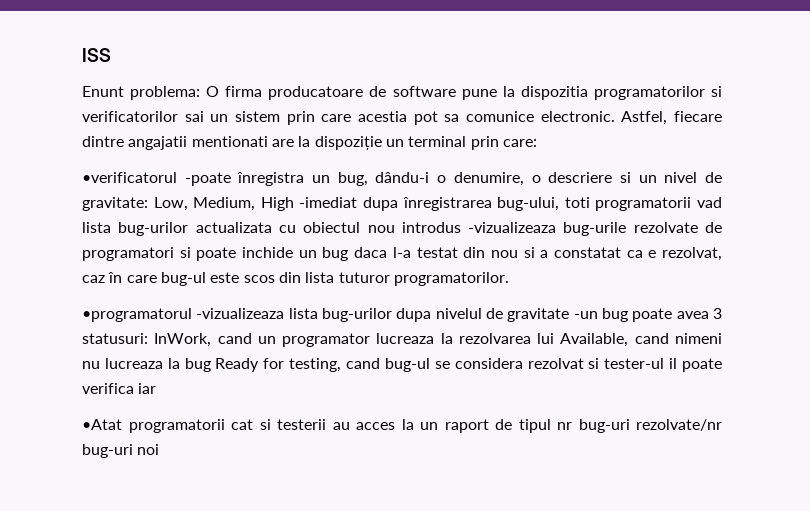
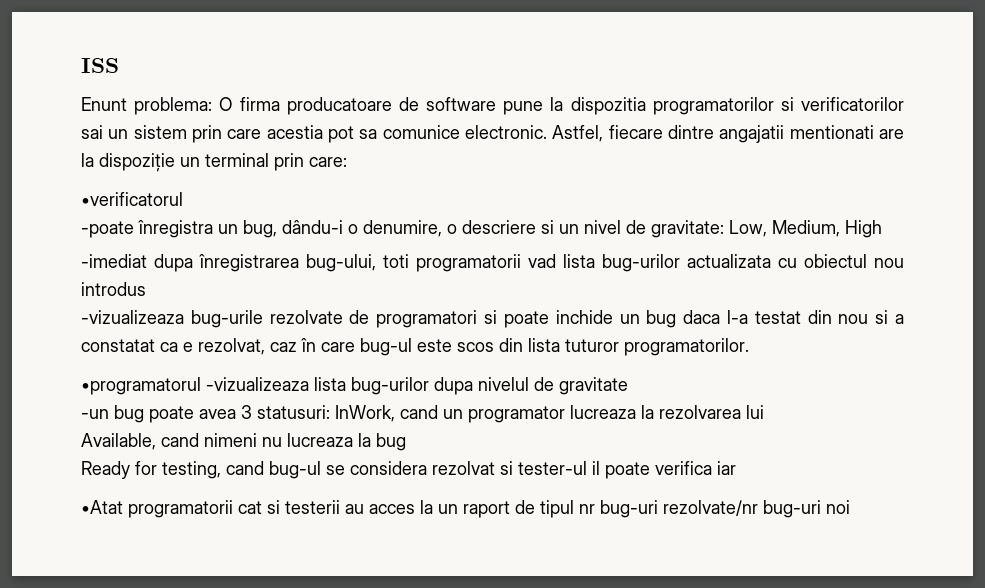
(177, 177) none -> (183, 199) //
(294, 204) none -> (882, 229) //
(461, 227) none -> (146, 289) //
(570, 315) none -> (628, 386) //
(555, 338) none -> (764, 412) //
(211, 365) none -> (406, 442) //

